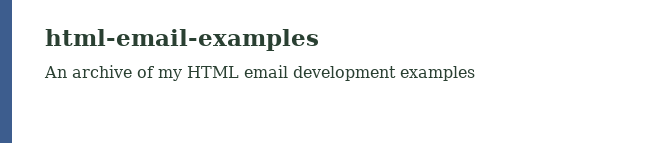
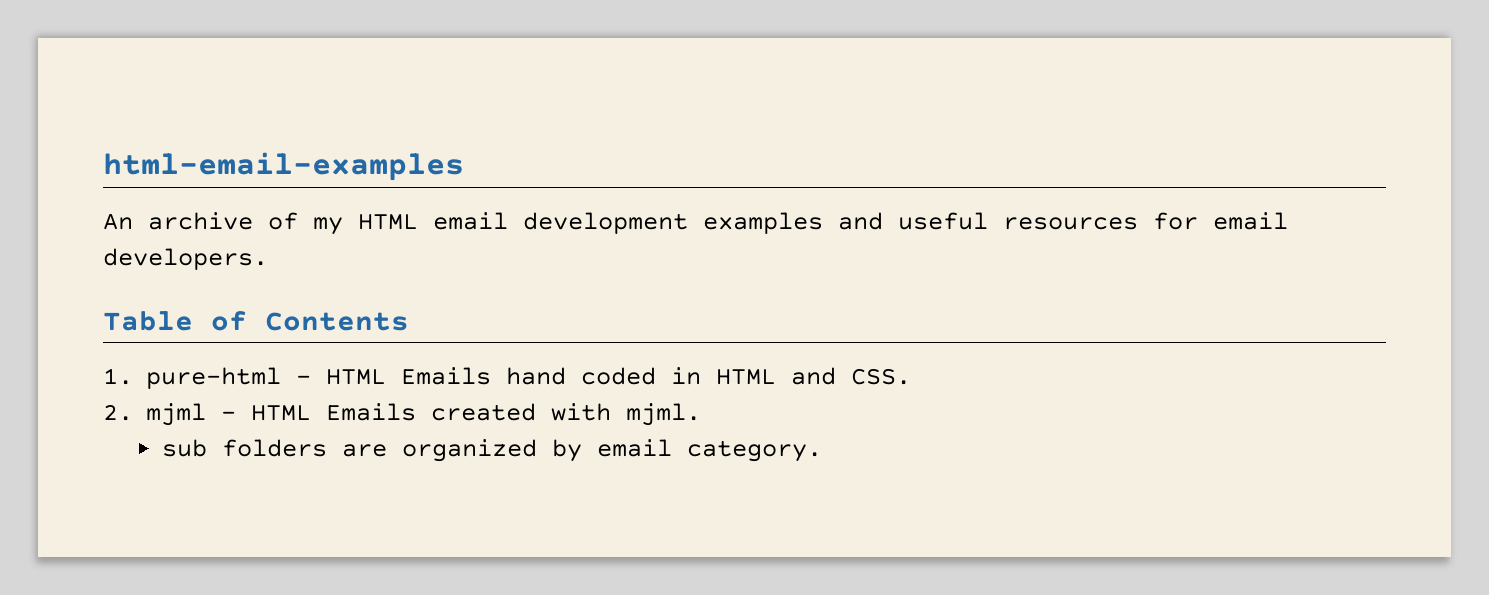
(475, 73) none -> [838,212,1288,230] [103,248,268,270] [103,311,409,331] [103,367,911,389] [103,403,701,426] [161,439,822,462] and useful resources for email developers. // Table of Contents // 1. pure-html - HTML Emails hand coded in HTML and CSS. // 2. mjml - HTML Emails created with mjml. // sub folders are organized by email category.

